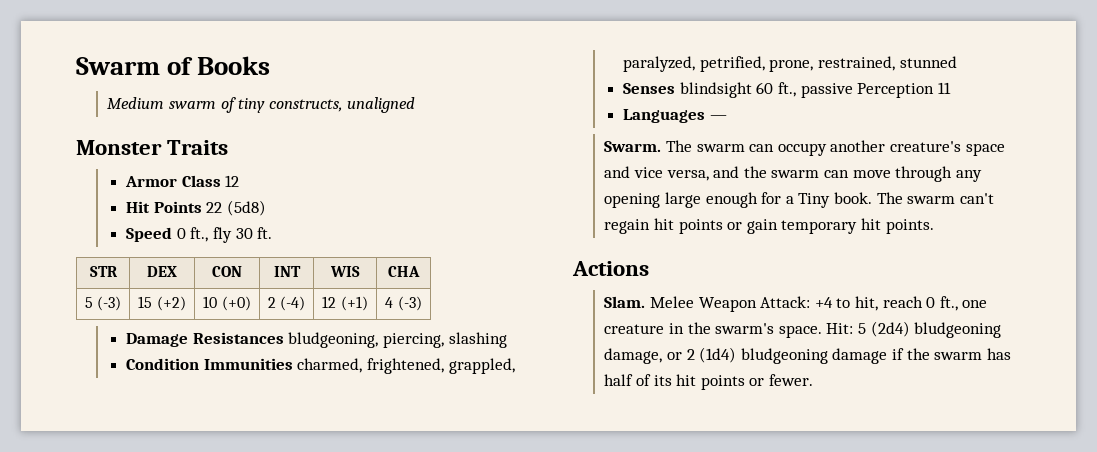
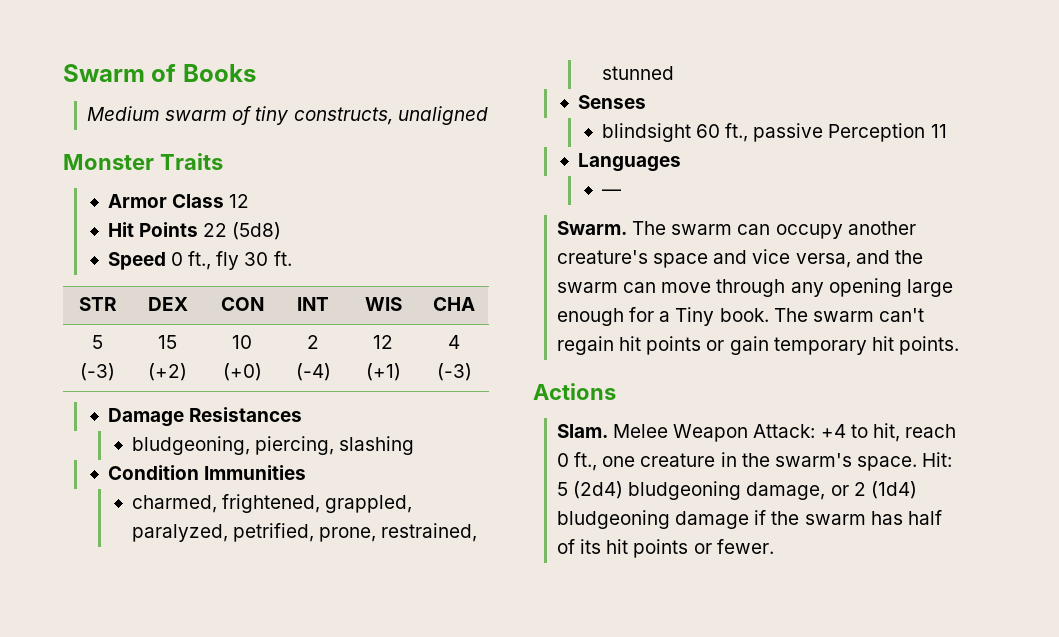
(284, 338) none -> (303, 414) //
(293, 364) none -> (307, 472) //
(676, 88) none -> (646, 102) //
(706, 116) none -> (681, 162) //

